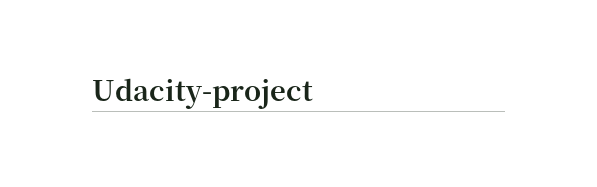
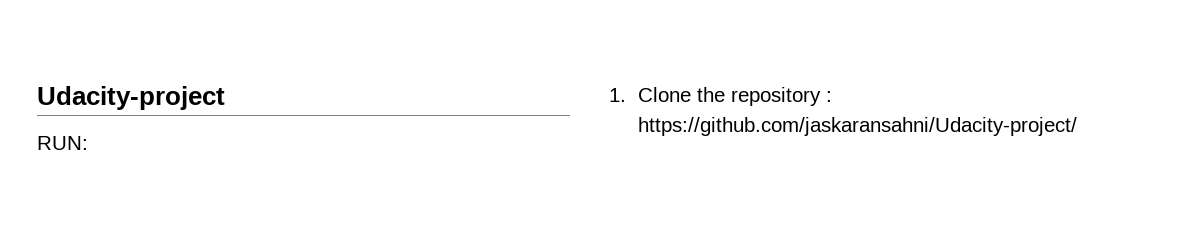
(313, 93) none -> [37,136,88,150] [609,87,832,106] [637,117,1077,136] // RUN: // 1. Clone the repository : https://github.com/jaskaransahni/Udacity-project/

